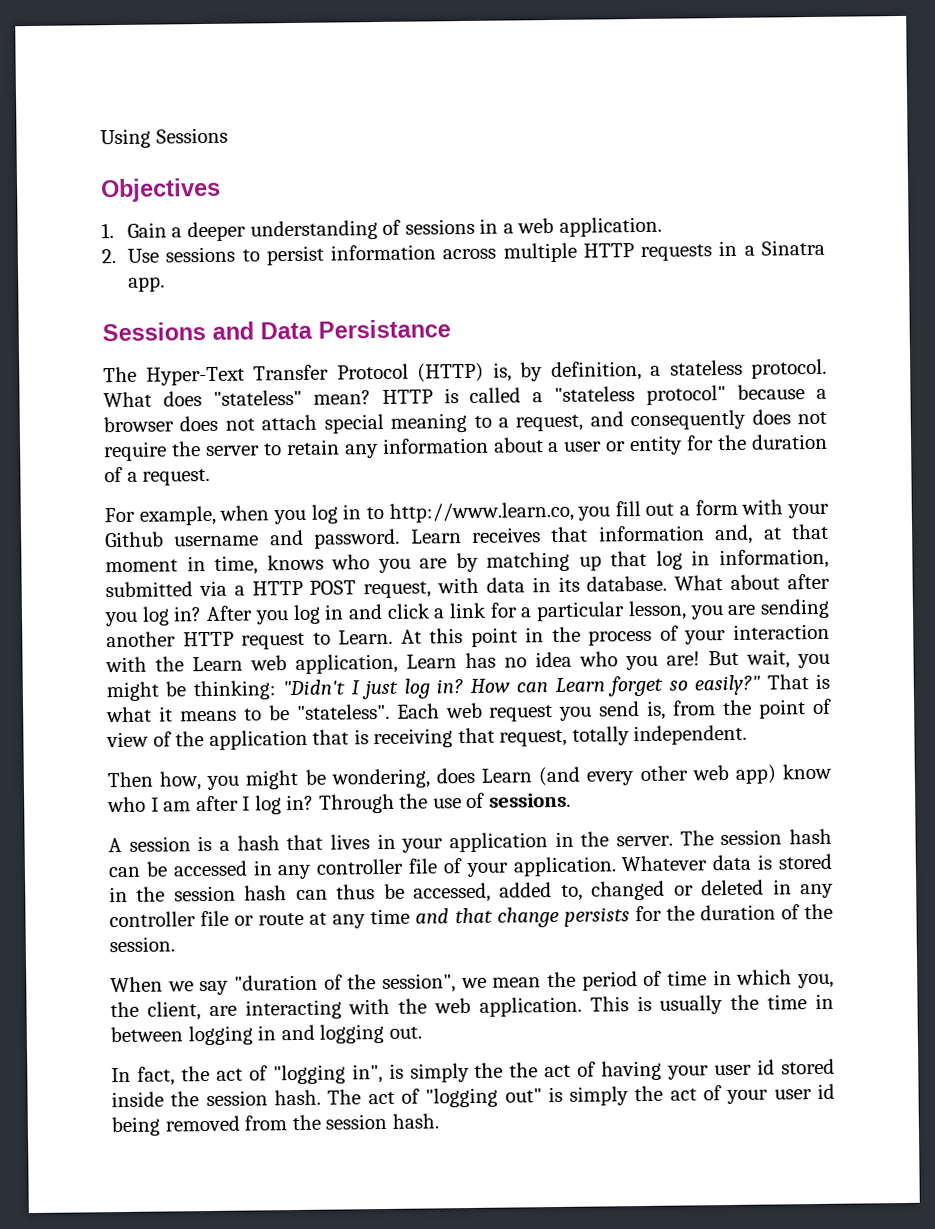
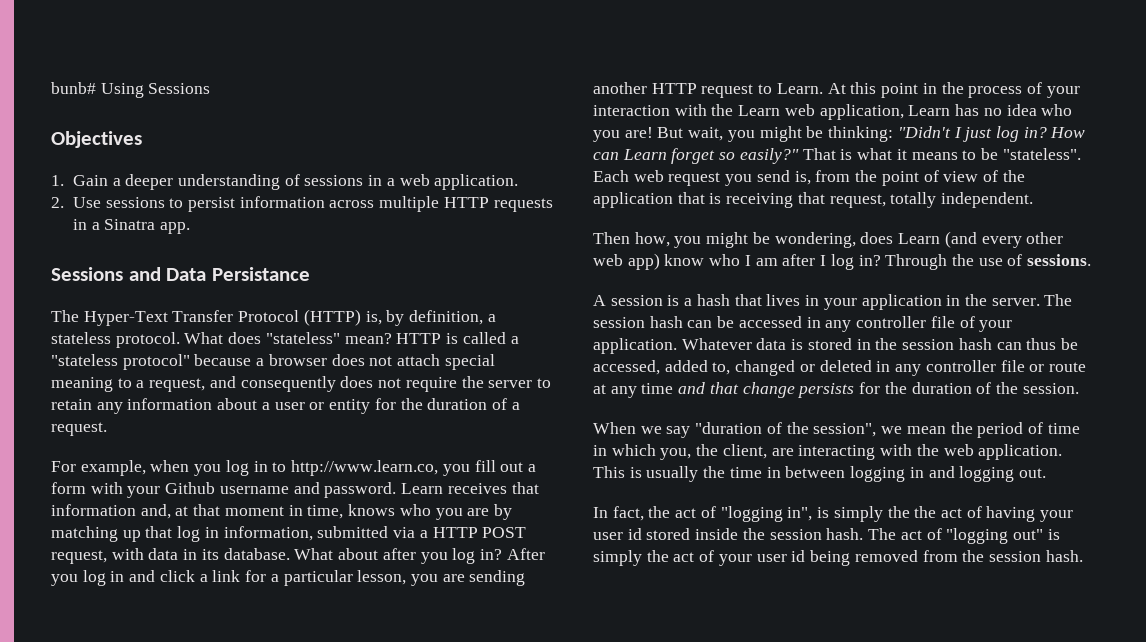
(100, 138) none -> [51,82,96,94] bunb#

